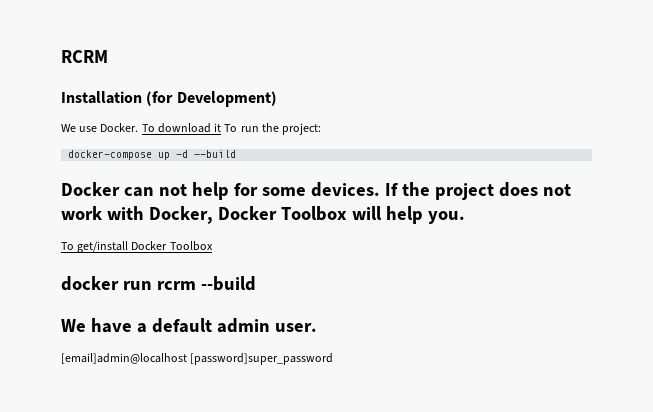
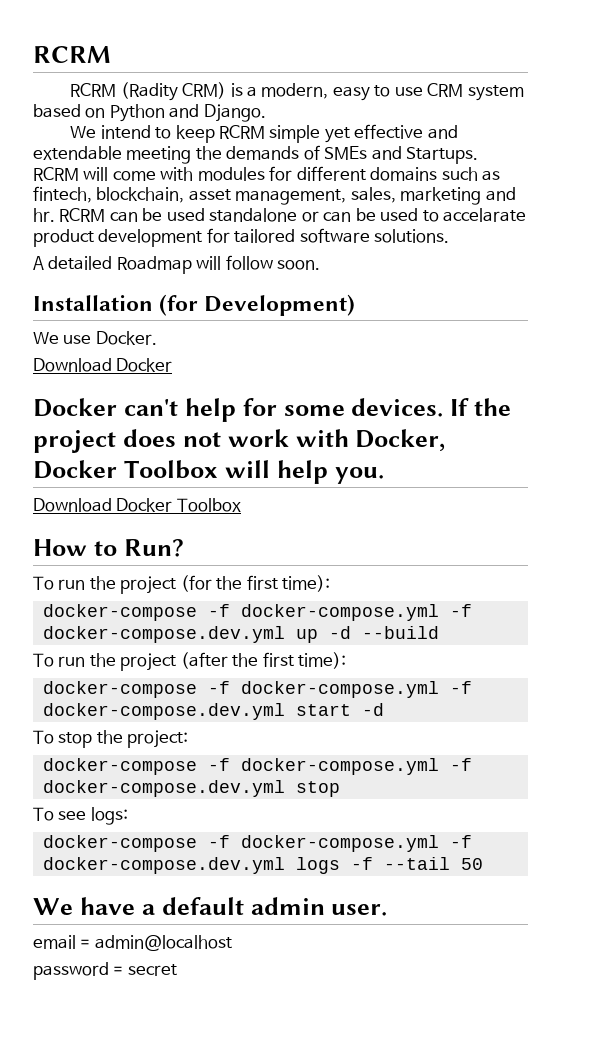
[61,50,108,63] RCRM -> [33,46,110,63] [70,82,524,101] [33,104,266,122] [70,124,458,143] [33,145,479,164] [33,166,501,181] [33,186,516,205] [33,208,526,222] [33,228,450,247] [33,255,321,274] RCRM // RCRM (Radity CRM) is a modern, easy to use CRM system based on Python and Django. // We intend to keep RCRM simple yet effective and extendable meeting the demands of SMEs and Startups. RCRM will come with modules for different domains such as fintech, blockchain, asset management, sales, marketing and hr. RCRM can be used standalone or can be used to accelarate product development for tailored software solutions. // A detailed Roadmap will follow soon.
[141,123,322,135] [68,150,237,160] [61,182,187,197] To download it To run the project: // docker-compose up -d --build // Docker can not -> [33,358,173,372] [33,398,178,417] // Download Docker // Docker can't
[61,241,129,253] To get/install -> [33,498,112,512] Download
[61,276,256,291] docker run rcrm --build -> [33,539,184,557] [33,575,331,594] [42,604,472,621] [42,626,439,643] [33,652,347,671] [42,681,472,698] [42,703,384,720] [33,730,189,748] [42,758,472,775] [42,780,340,797] [33,807,128,825] [42,835,472,852] [42,857,483,874] How to Run? // To run the project (for the first time): // docker-compose -f docker-compose.yml -f docker-compose.dev.yml up -d --build // To run the project (after the first time): // docker-compose -f docker-compose.yml -f docker-compose.dev.yml start -d // To stop the project: // docker-compose -f docker-compose.yml -f docker-compose.dev.yml stop // To see logs: // docker-compose -f docker-compose.yml -f docker-compose.dev.yml logs -f --tail 50
[61,353,334,365] [email]admin@localhost [password]super_password -> [33,935,232,951] [33,962,177,980] email = admin@localhost // password = secret

